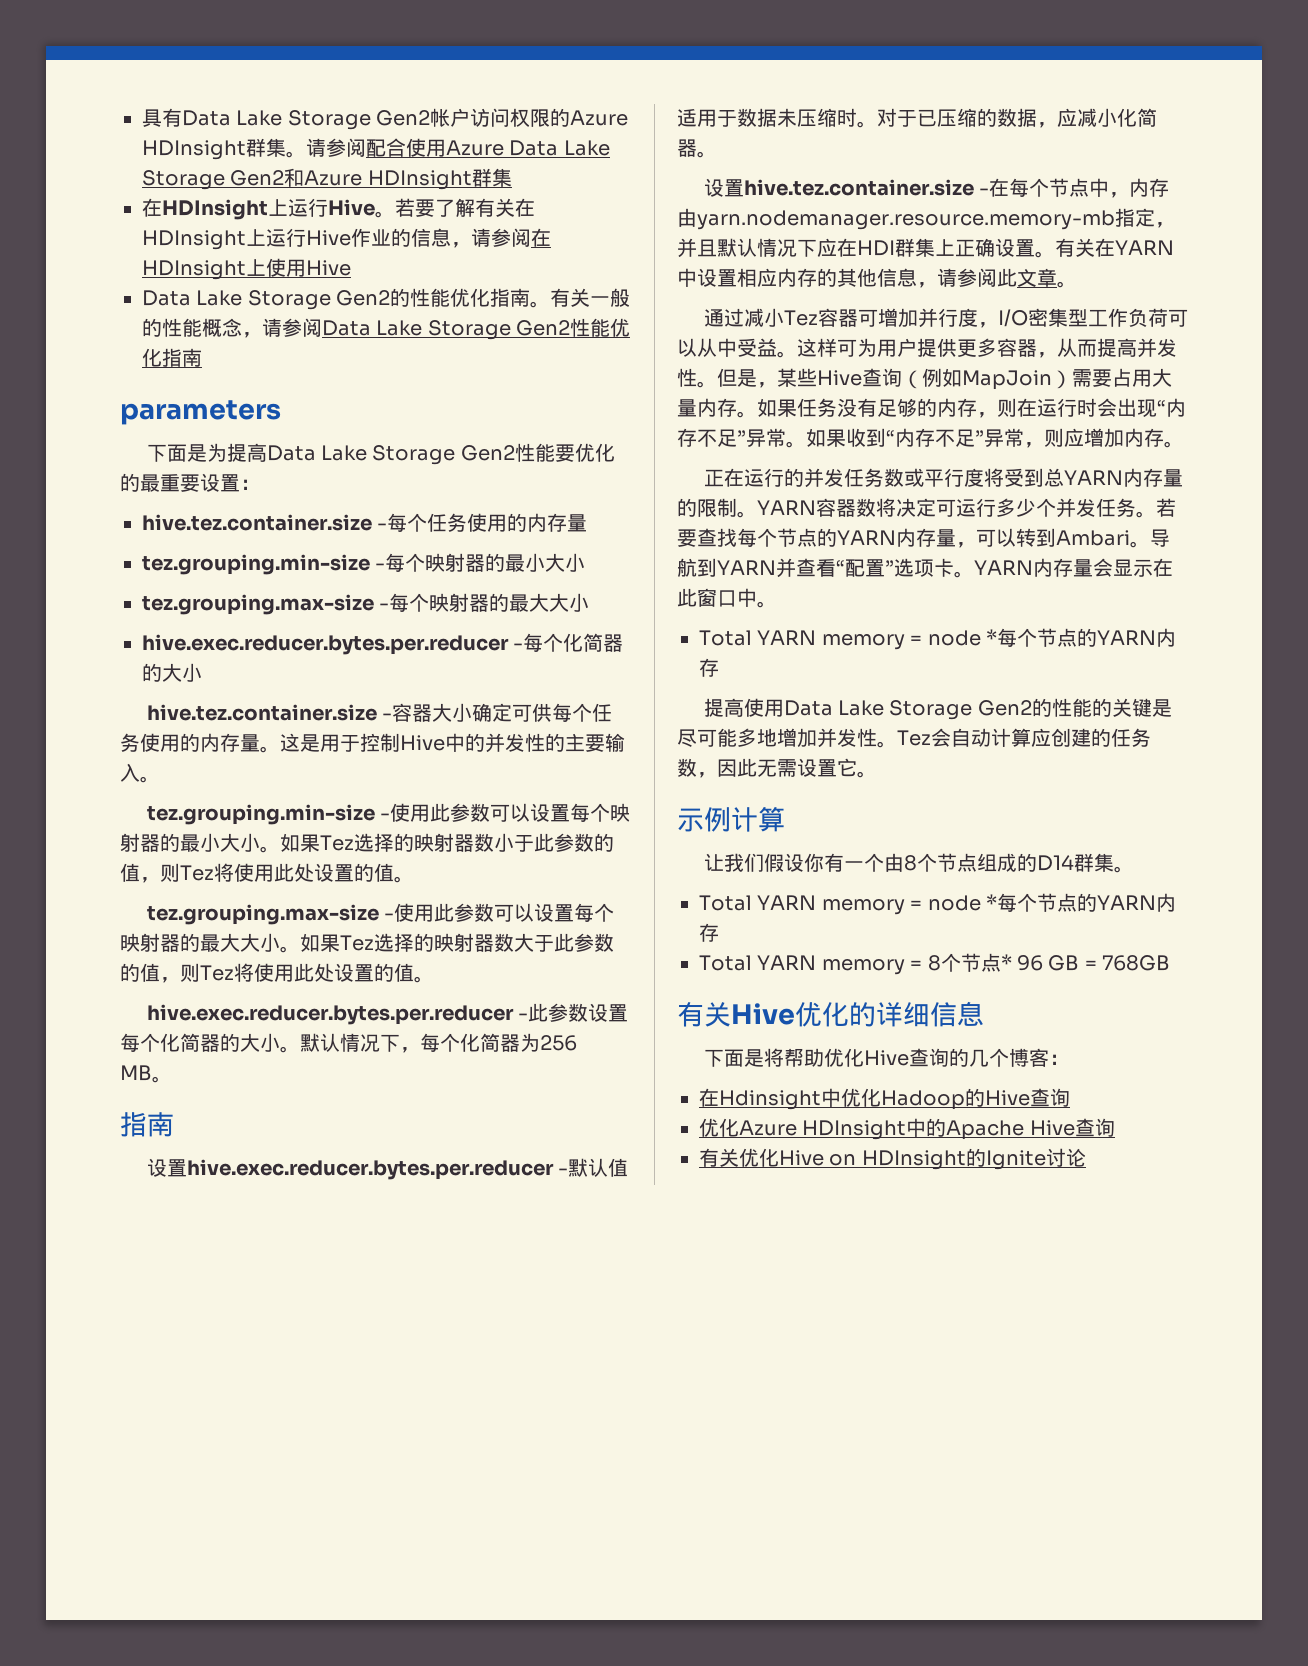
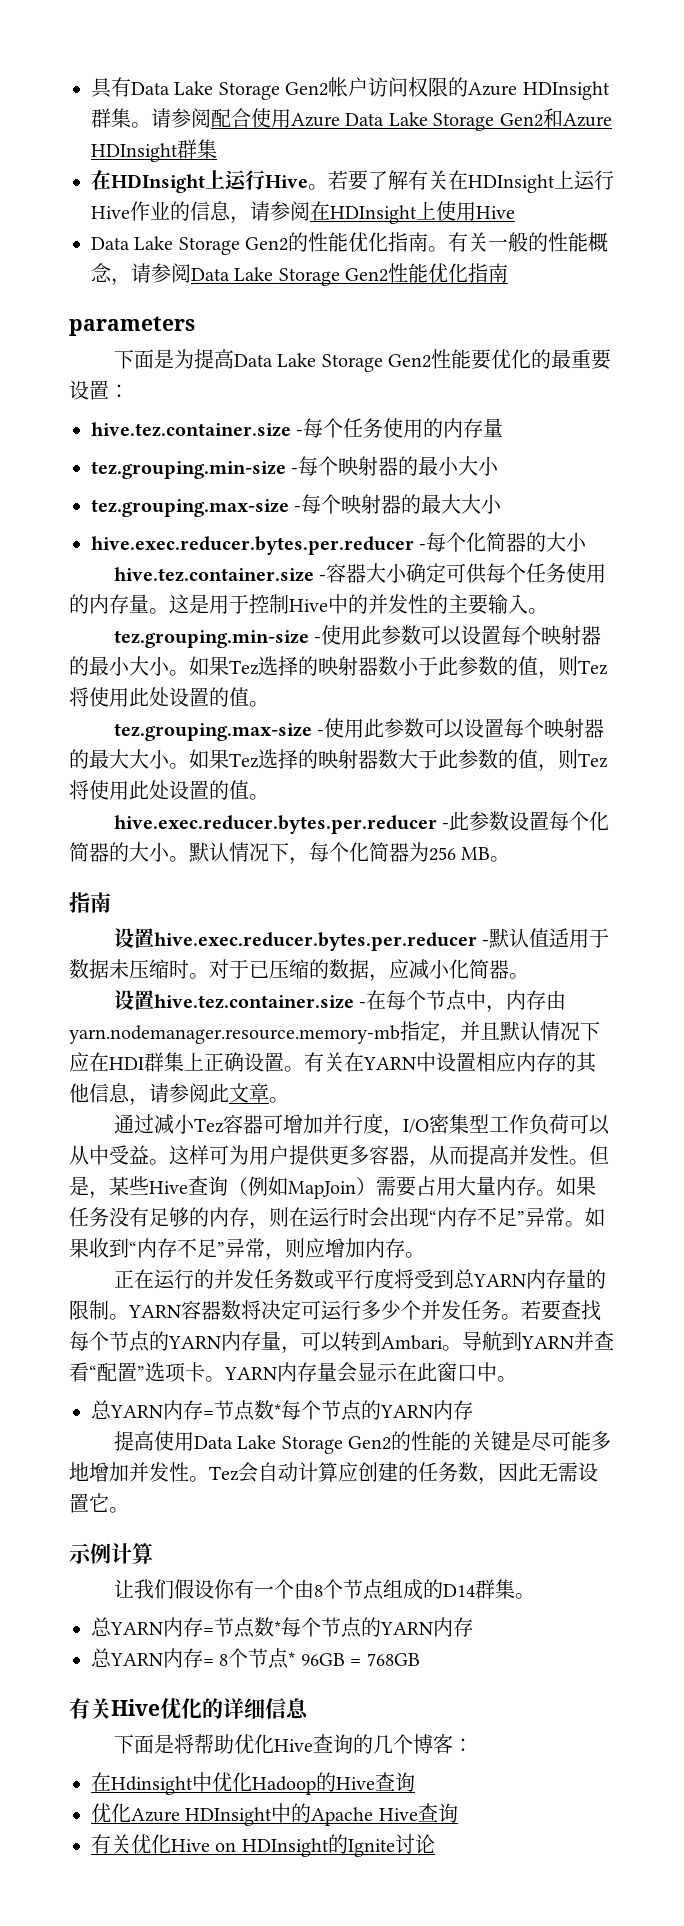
[699,630,981,650] Total YARN memory = node -> [91,1400,274,1421] 总YARN内存=节点数
[699,893,1176,915] [699,923,719,942] [699,955,905,975] Total YARN memory = node *每个节点的YARN内存 // Total YARN memory -> [91,1617,473,1638] [91,1648,203,1668] 总YARN内存=节点数*每个节点的YARN内存 // 总YARN内存
[1017,955,1080,971] 96 GB -> [300,1653,345,1666] 96GB

